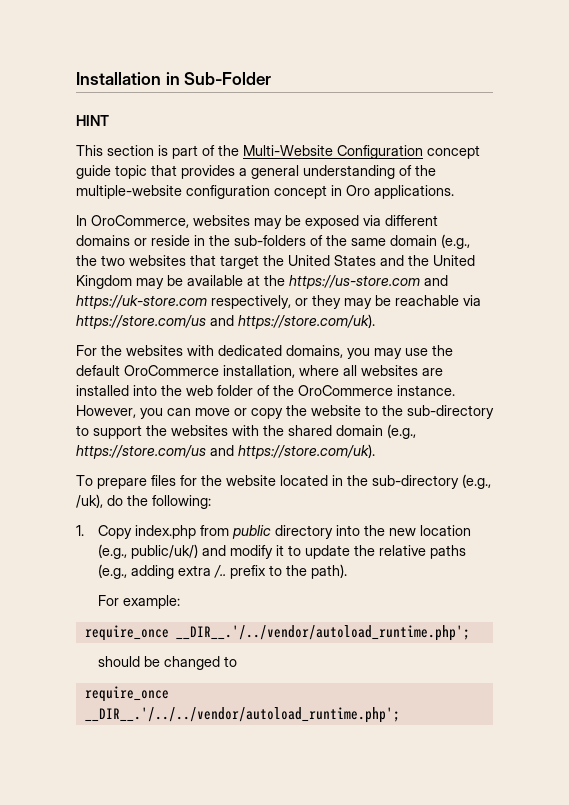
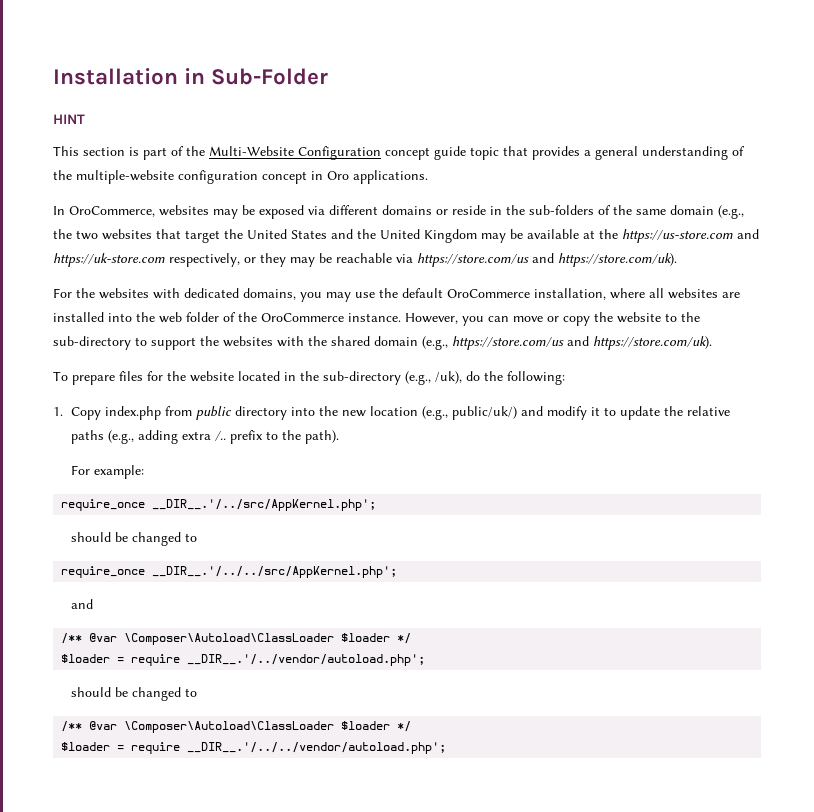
[175,625,470,641] __DIR__.'/../vendor/autoload_runtime.php'; -> [152,499,377,511] __DIR__.'/../src/AppKernel.php';
[84,707,400,723] __DIR__.'/../../vendor/autoload_runtime.php'; -> [152,566,398,578] [71,599,94,609] [61,633,412,645] [61,654,426,666] [71,687,198,701] [61,721,412,733] [61,742,447,754] __DIR__.'/../../src/AppKernel.php'; // and // /** @var \Composer\Autoload\ClassLoader $loader */ // $loader = require __DIR__.'/../vendor/autoload.php'; // should be changed to // /** @var \Composer\Autoload\ClassLoader $loader */ // $loader = require __DIR__.'/../../vendor/autoload.php';

